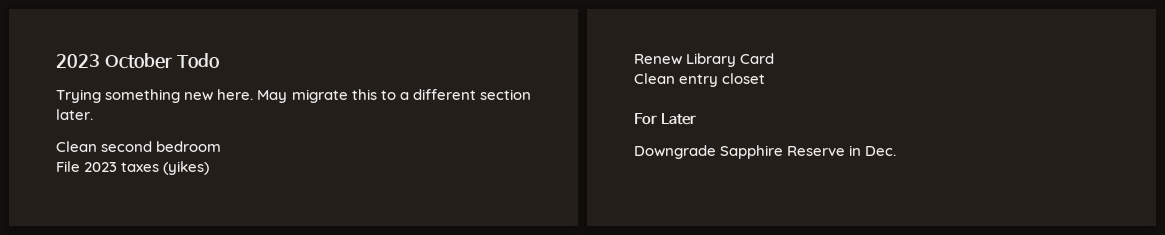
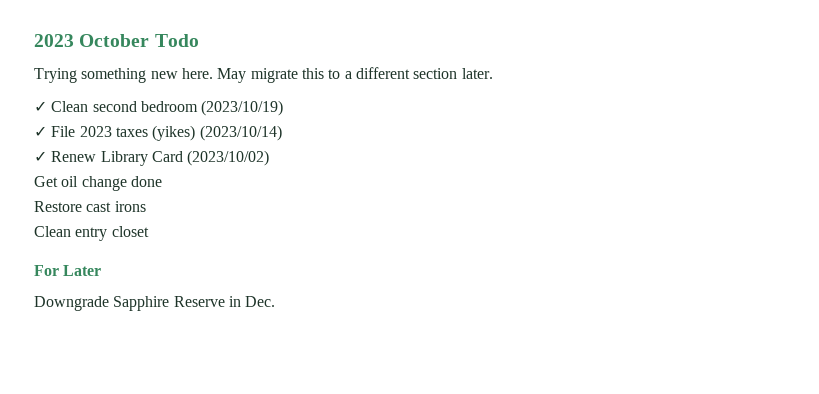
(93, 114) none -> [34,101,47,112] ✓
(222, 146) // -> [201,100,284,116] [34,126,47,137] (2023/10/19) // ✓
(210, 168) // -> [199,125,282,141] [34,151,47,162] (2023/10/14) // ✓
(775, 58) none -> [187,150,270,166] [34,176,162,191] [34,201,146,212] (2023/10/02) // Get oil change done // Restore cast irons

